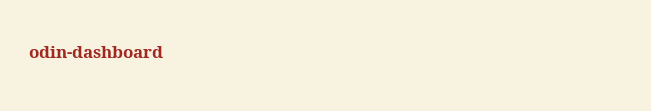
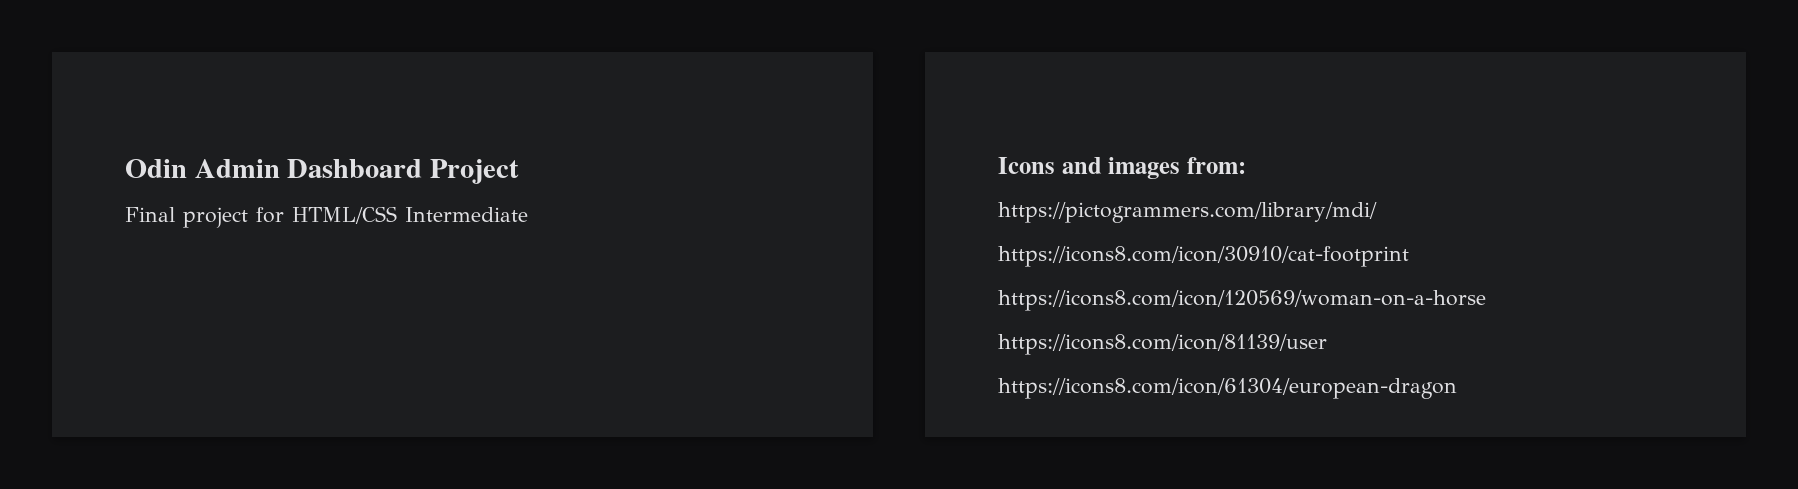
[29,46,163,58] odin-dashboard -> [125,159,520,184] [125,206,528,228] [998,157,1246,179] [998,202,1377,223] [998,246,1409,267] [998,290,1486,311] [998,334,1327,355] [998,378,1457,399] Odin Admin Dashboard Project // Final project for HTML/CSS Intermediate // Icons and images from: // https://pictogrammers.com/library/mdi/ // https://icons8.com/icon/30910/cat-footprint // https://icons8.com/icon/120569/woman-on-a-horse // https://icons8.com/icon/81139/user // https://icons8.com/icon/61304/european-dragon

